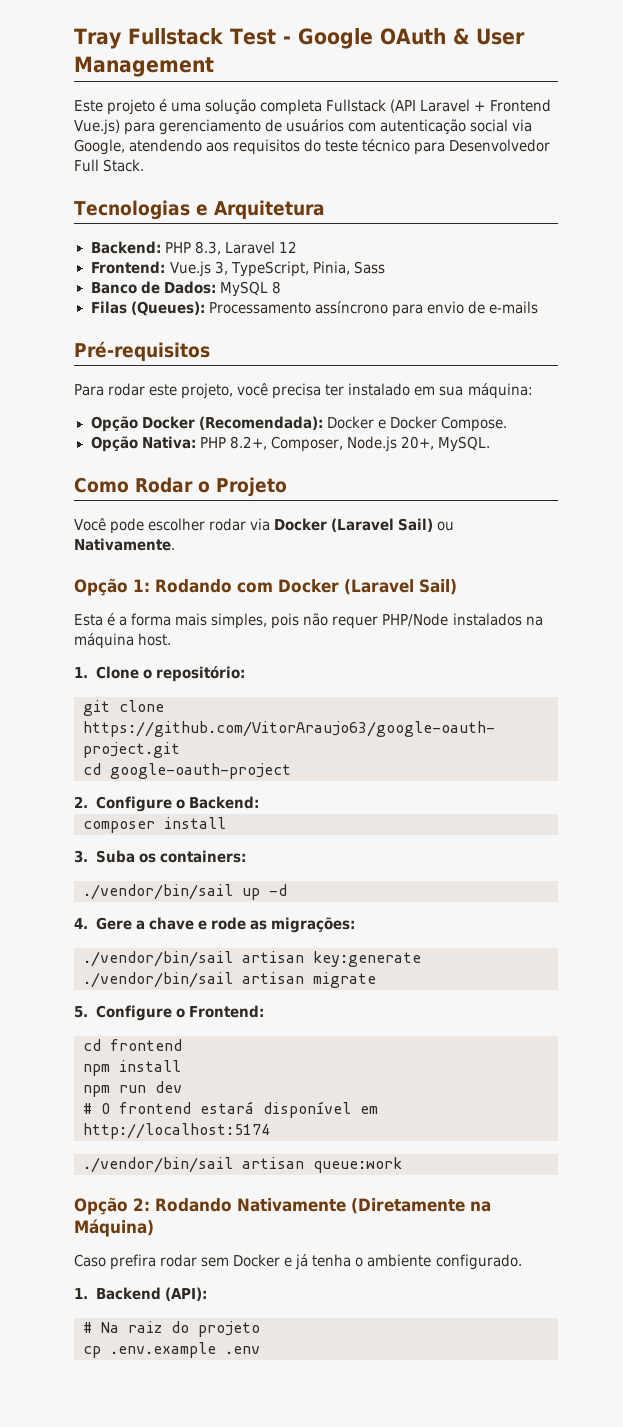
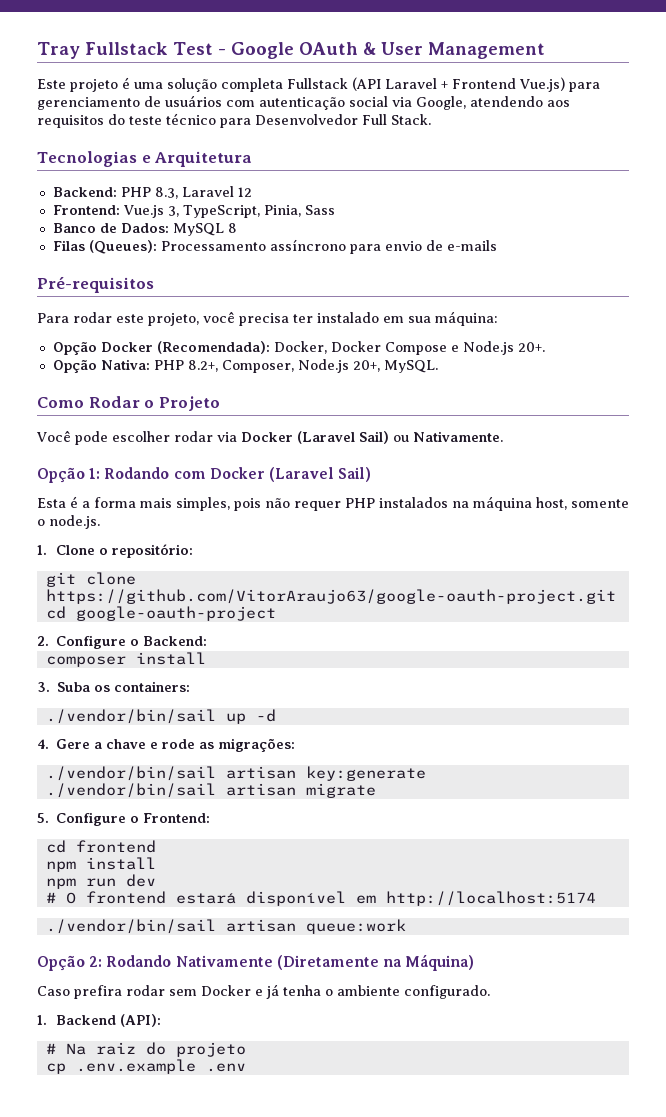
[326,416,507,432] Docker e Docker Compose. -> [273,341,545,355] Docker, Docker Compose e Node.js 20+.
[382,613,449,627] PHP/Node -> [345,498,375,508] PHP
[138,633,172,646] host. -> [536,497,629,510] [37,515,100,529] host, somente o node.js.

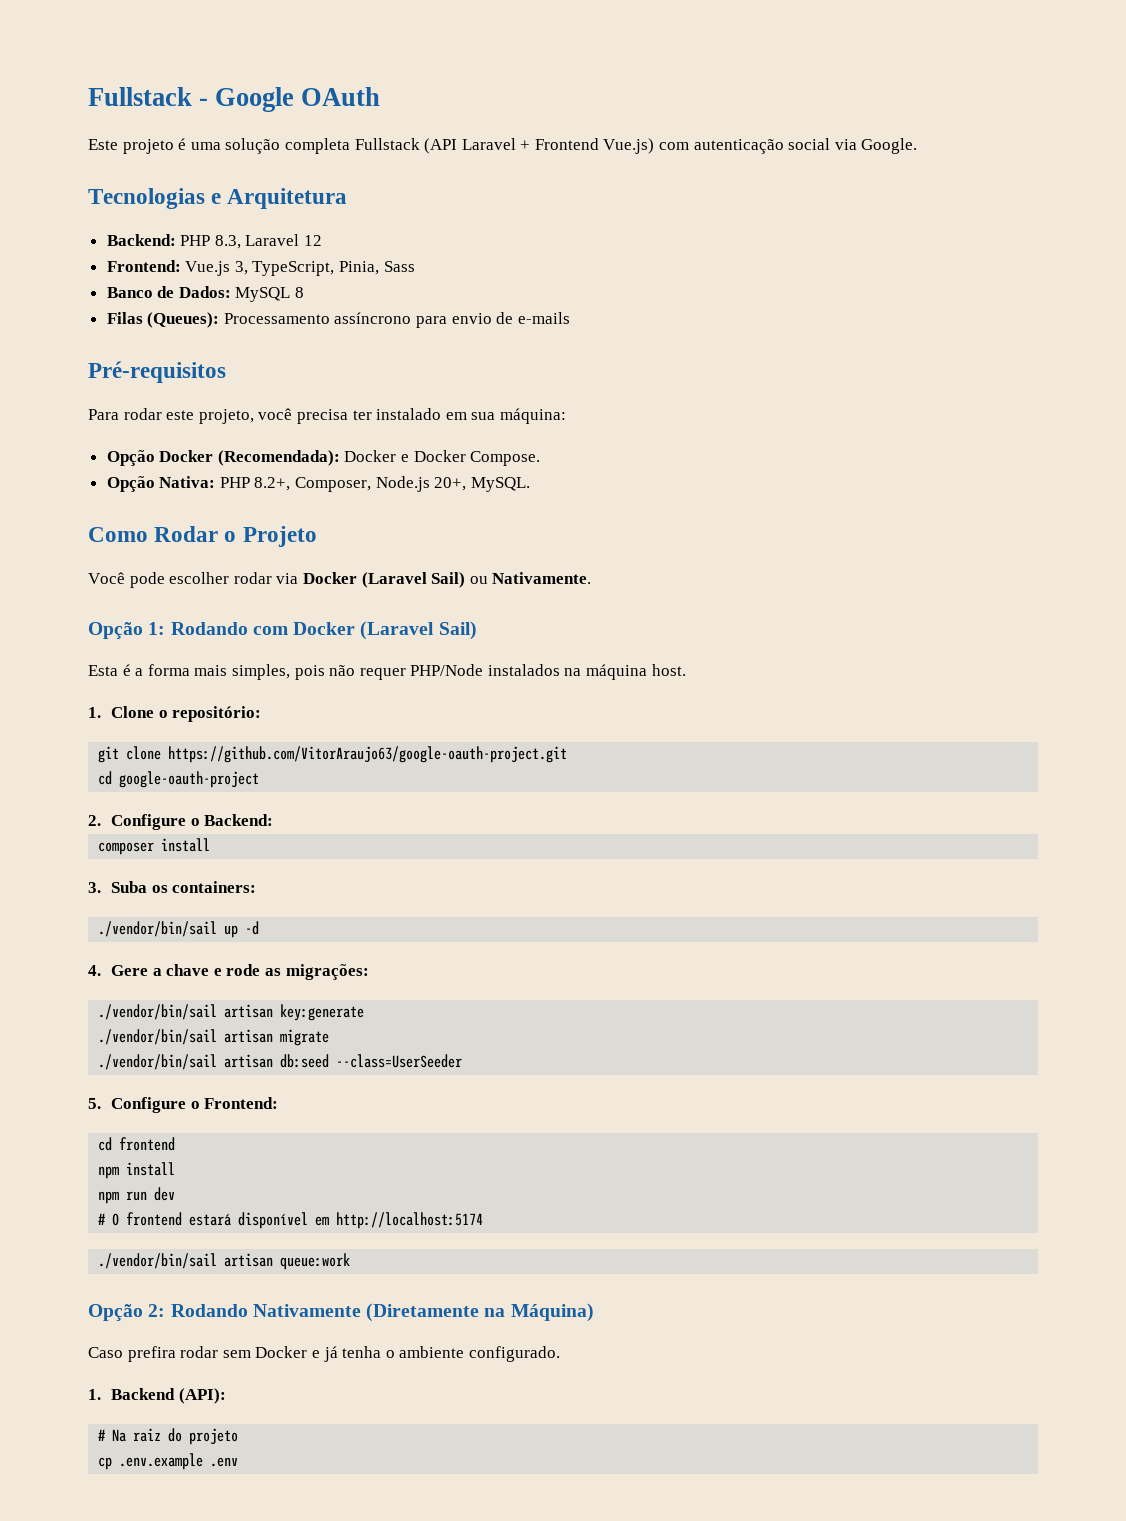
[37,42,213,59] Tray Fullstack Test -> [88,87,192,106] Fullstack
[362,42,545,59] & User Management -> (381, 96) none
[569,82,600,92] [37,95,570,110] [37,113,431,128] para gerenciamento de usuários com autenticação social via Google, atendendo aos requisitos do teste técnico para Desenvolvedor Full Stack. -> [659,138,918,154] com autenticação social via Google.
[273,341,545,355] Docker, Docker Compose e Node.js 20+. -> [344,450,541,466] Docker e Docker Compose.
[345,498,375,508] PHP -> [410,664,484,676] PHP/Node
[536,497,629,510] [37,515,100,529] host, somente o node.js. -> [651,664,686,676] host.
(376, 790) none -> [98,1054,463,1070] // ./vendor/bin/sail artisan db:seed --class=UserSeeder

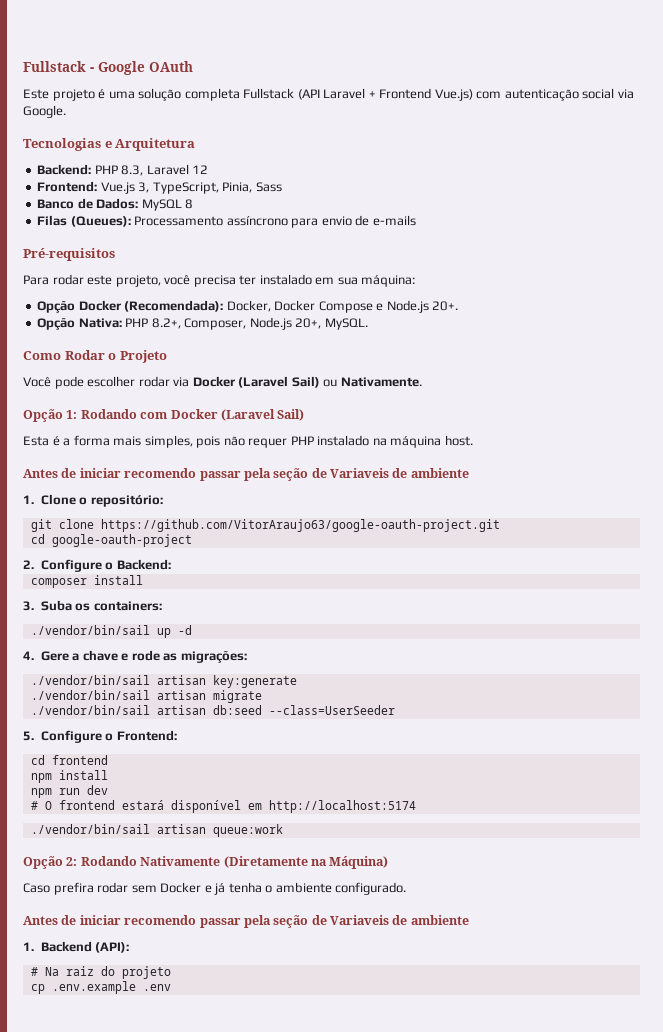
[344,450,541,466] Docker e Docker Compose. -> [226,300,459,313] Docker, Docker Compose e Node.js 20+.
[410,664,560,676] PHP/Node instalados -> [290,435,370,446] PHP instalado
(686, 670) none -> [23,468,469,481] // Antes de iniciar recomendo passar pela seção de Variaveis de ambiente
(560, 1354) none -> [23,915,469,928] // Antes de iniciar recomendo passar pela seção de Variaveis de ambiente

